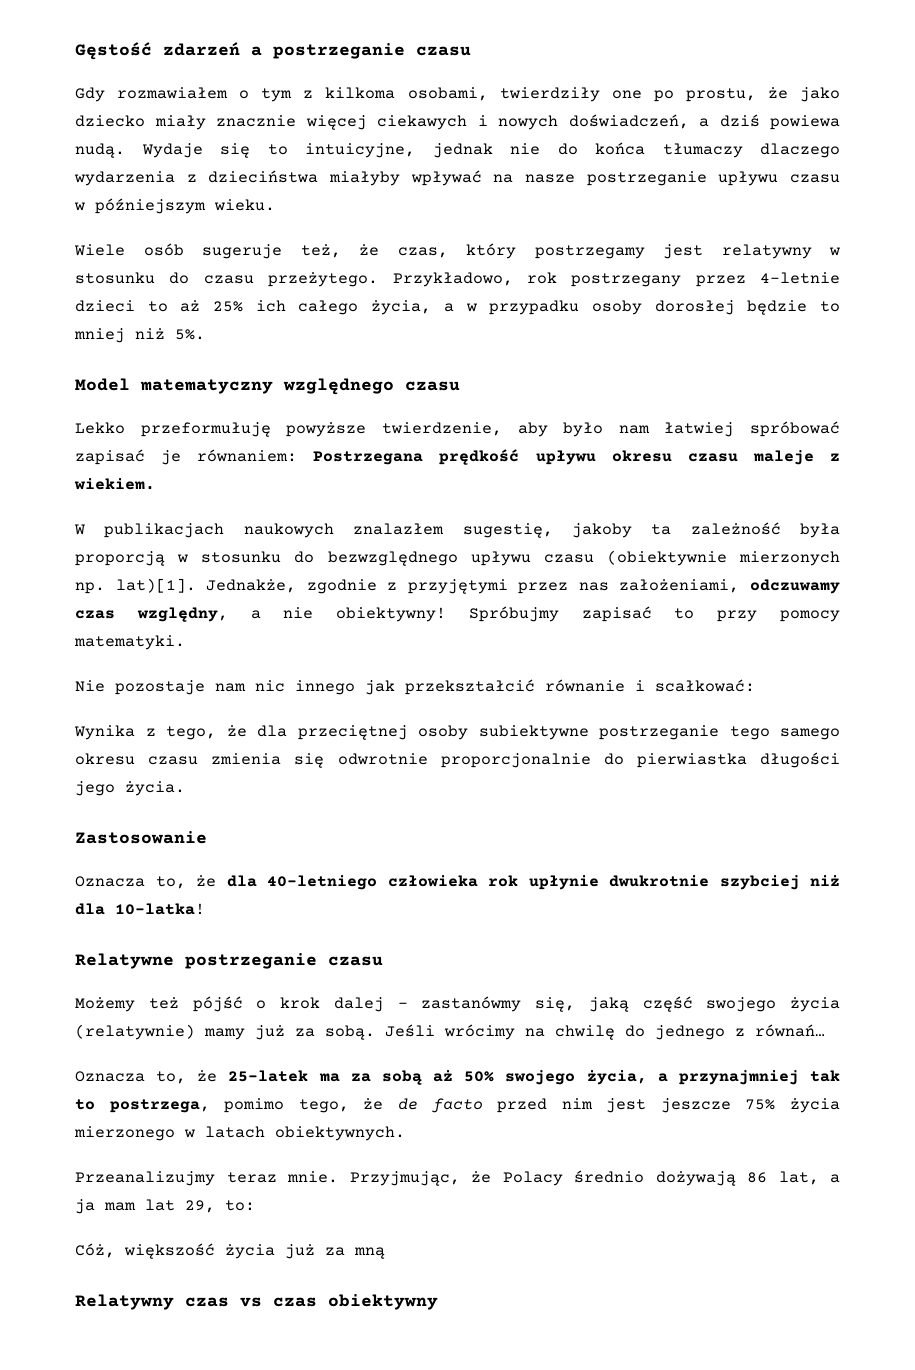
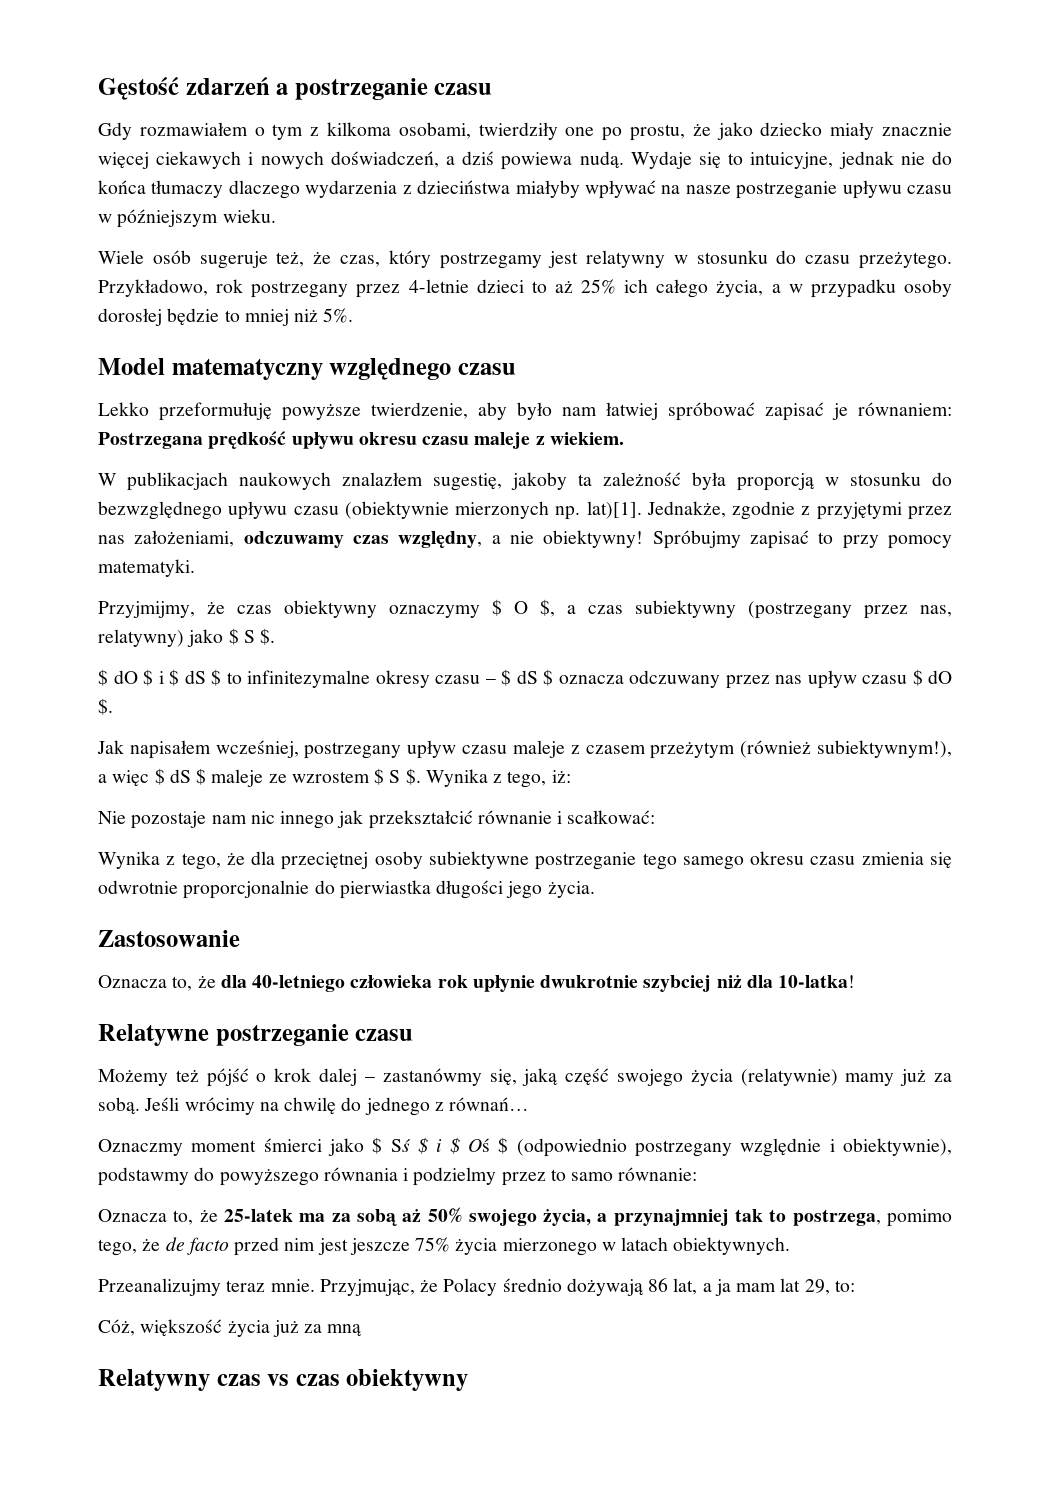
(185, 642) none -> [98,599,952,619] [98,628,276,647] [98,669,952,689] [98,698,113,715] [97,740,953,759] [98,768,571,788] // Przyjmijmy, że czas obiektywny oznaczymy $ O $, a czas subiektywny (postrzegany przez nas, relatywny) jako $ S $. // $ dO $ i $ dS $ to infinitezymalne okresy czasu – $ dS $ oznacza odczuwany przez nas upływ czasu $ dO $. // Jak napisałem wcześniej, postrzegany upływ czasu maleje z czasem przeżytym (również subiektywnym!), a więc $ dS $ maleje ze wzrostem $ S $. Wynika z tego, iż:
(825, 1030) none -> [98,1137,952,1157] [98,1167,698,1186] // Oznaczmy moment śmierci jako $ Sś $ i $ Oś $ (odpowiednio postrzegany względnie i obiektywnie), podstawmy do powyższego równania i podzielmy przez to samo równanie:

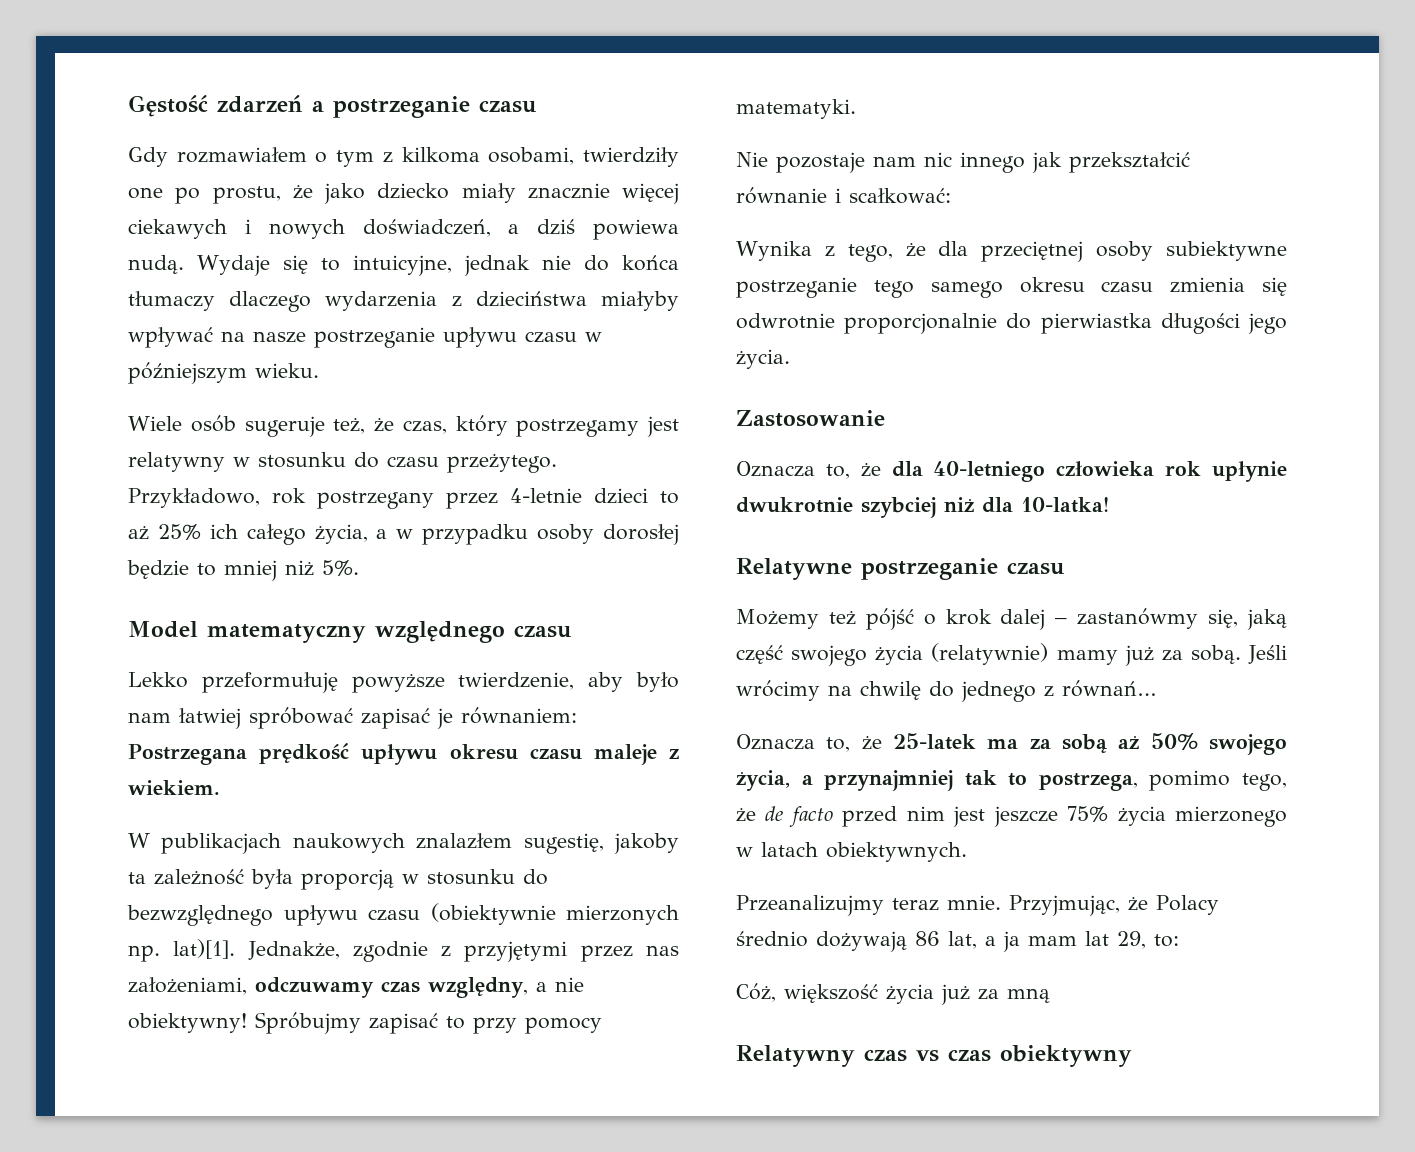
[98,599,952,619] [98,628,276,647] [98,669,952,689] [98,698,113,715] [97,740,953,759] [98,768,571,788] // Przyjmijmy, że czas obiektywny oznaczymy $ O $, a czas subiektywny (postrzegany przez nas, relatywny) jako $ S $. // $ dO $ i $ dS $ to infinitezymalne okresy czasu – $ dS $ oznacza odczuwany przez nas upływ czasu $ dO $. // Jak napisałem wcześniej, postrzegany upływ czasu maleje z czasem przeżytym (również subiektywnym!), a więc $ dS $ maleje ze wzrostem $ S $. Wynika z tego, iż: -> (856, 109) none
[98,1137,952,1157] [98,1167,698,1186] // Oznaczmy moment śmierci jako $ Sś $ i $ Oś $ (odpowiednio postrzegany względnie i obiektywnie), podstawmy do powyższego równania i podzielmy przez to samo równanie: -> (1156, 688) none

